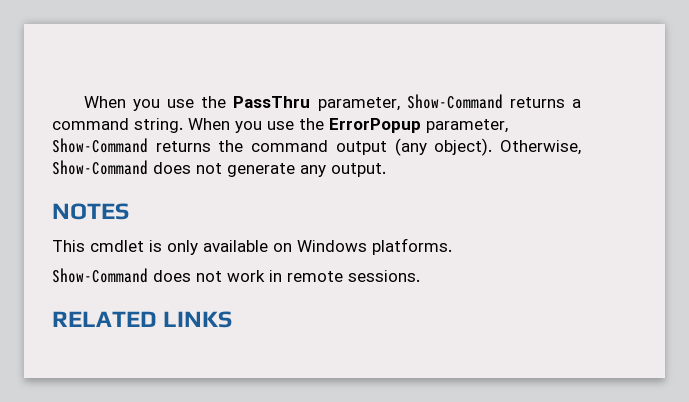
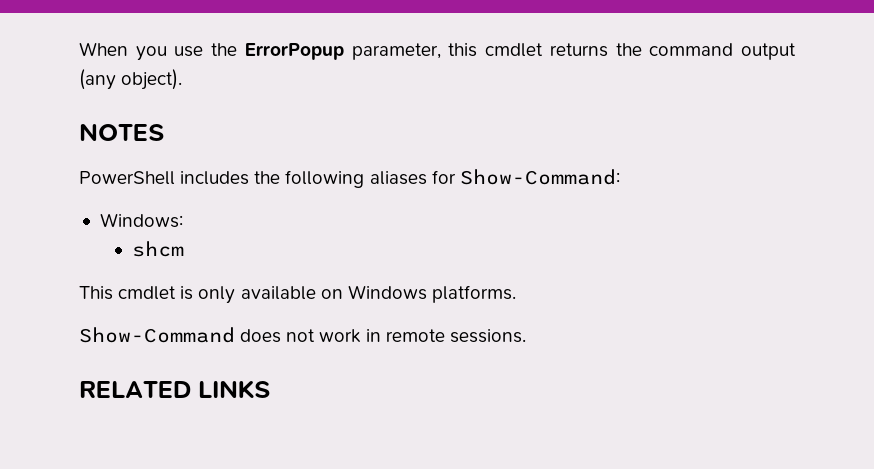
[83,94,582,111] [52,118,508,133] [52,138,148,153] When you use the PassThru parameter, Show-Command returns a command string. When you use the ErrorPopup parameter, Show-Command -> [79,42,544,61] When you use the ErrorPopup parameter, this cmdlet
[500,140,581,155] [52,160,386,177] [52,203,129,220] Otherwise, Show-Command does not generate any output. // NOTES -> [79,123,164,141] [79,169,620,188] [99,213,183,228] [131,241,184,257] // NOTES // PowerShell includes the following aliases for Show-Command: // Windows: // shcm

